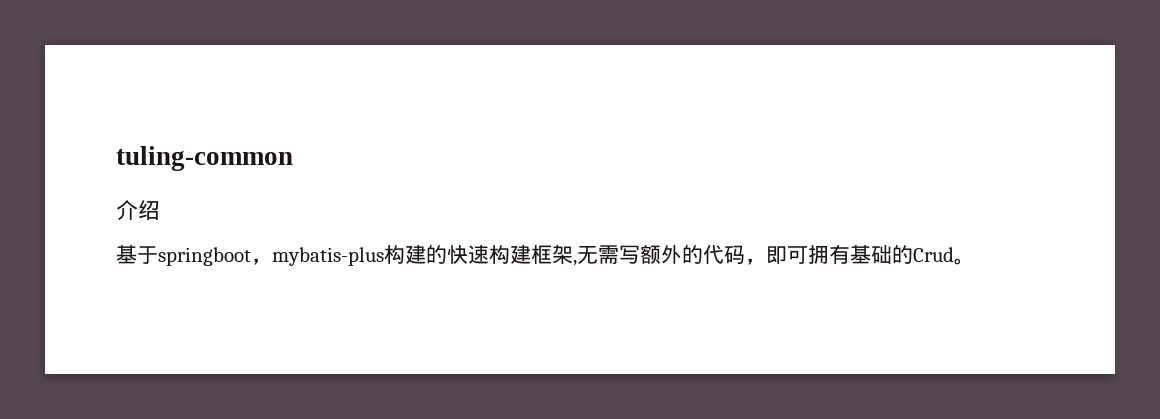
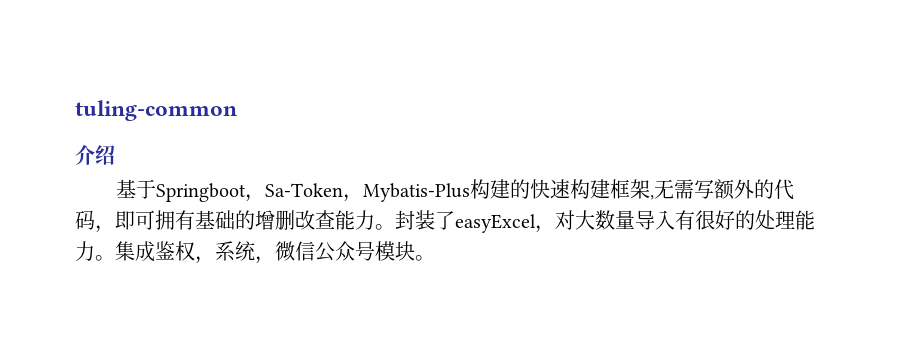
[158,247,384,266] springboot，mybatis-plus -> [155,183,470,202] Springboot，Sa-Token，Mybatis-Plus
[913,247,954,262] Crud -> [255,210,815,233] [75,241,415,264] 增删改查能力。封装了easyExcel，对大数量导入有很好的处理能力。集成鉴权，系统，微信公众号模块

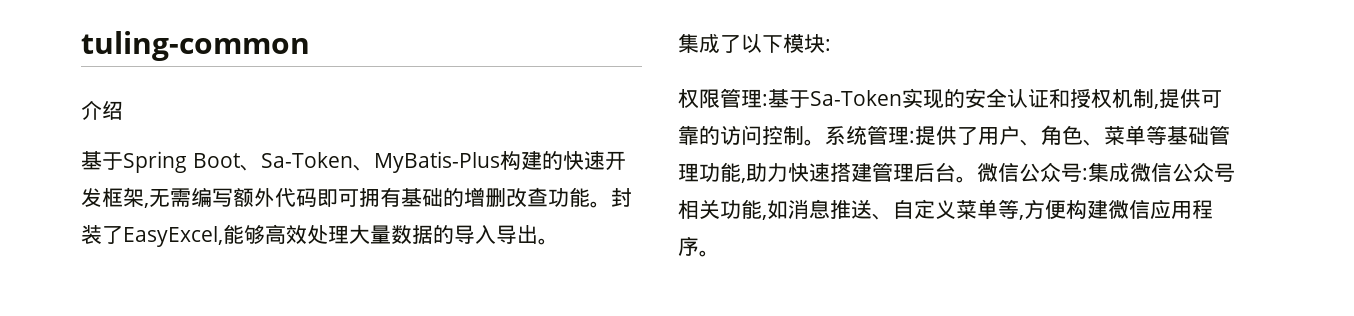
[155,183,470,202] Springboot，Sa-Token，Mybatis-Plus -> [123,151,500,173] Spring Boot、Sa-Token、MyBatis-Plus
[569,179,610,199] 构建 -> [604,151,626,171] [81,188,102,207] 开发
[693,179,794,200] [75,210,115,233] 写额外的代码， -> [191,187,317,207] 编写额外代码
[335,210,375,230] 能力 -> [548,187,590,207] 功能
[455,210,815,233] [75,241,415,264] easyExcel，对大数量导入有很好的处理能力。集成鉴权，系统，微信公众号模块 -> [123,224,559,247] [678,33,831,53] [678,88,1222,109] [678,125,1230,146] [678,162,1235,183] [678,199,1213,220] [678,236,699,256] EasyExcel,能够高效处理大量数据的导入导出。 // 集成了以下模块: // 权限管理:基于Sa-Token实现的安全认证和授权机制,提供可靠的访问控制。系统管理:提供了用户、角色、菜单等基础管理功能,助力快速搭建管理后台。微信公众号:集成微信公众号相关功能,如消息推送、自定义菜单等,方便构建微信应用程序

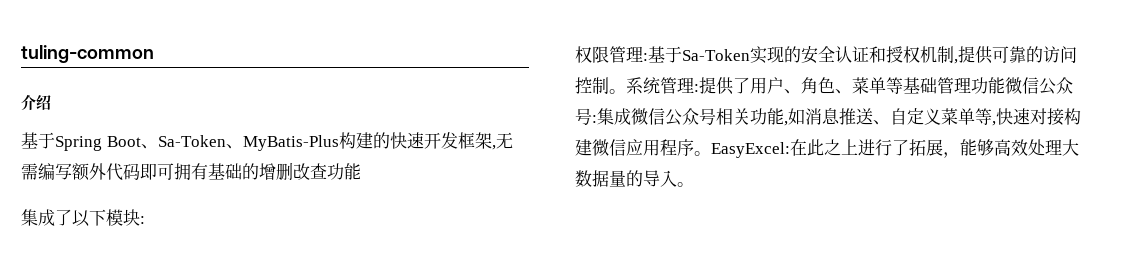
[590,188,632,208] [81,224,559,247] 。封装了EasyExcel,能够高效处理大量数据的导入导出。 -> (361, 171) none
[741,162,977,183] ,助力快速搭建管理后台。 -> (1005, 85) none
[1024,199,1066,219] 方便 -> [996,108,1064,126] 快速对接
(720, 253) none -> [711,139,1079,158] [575,170,694,187] EasyExcel:在此之上进行了拓展，能够高效处理大数据量的导入。

